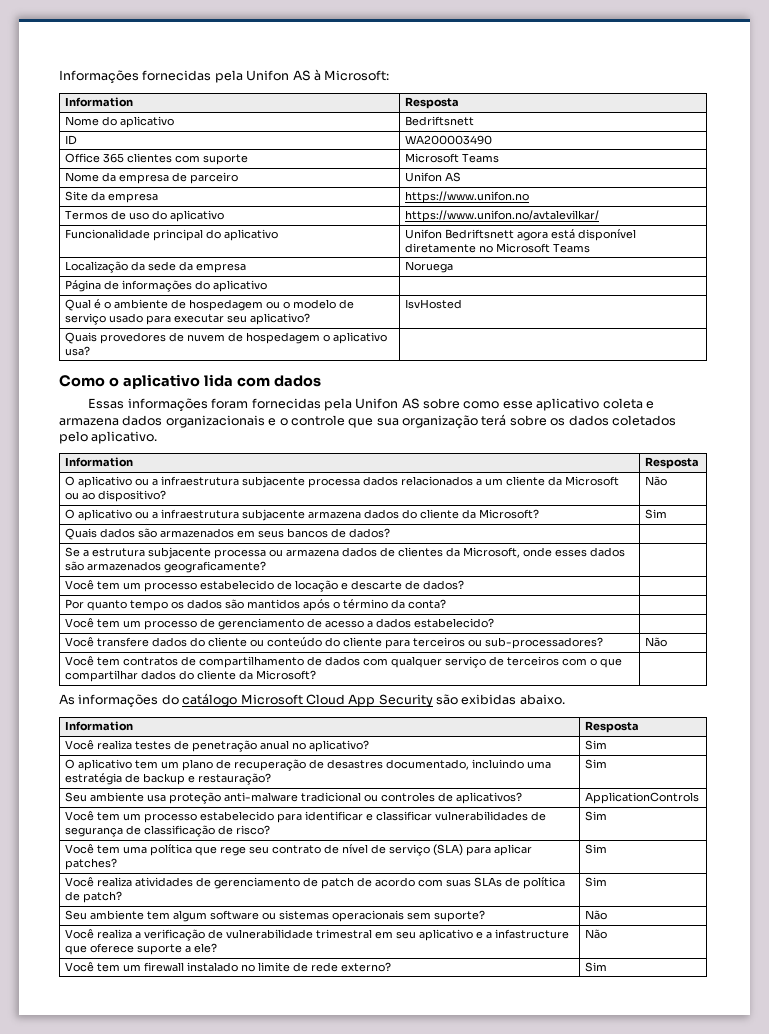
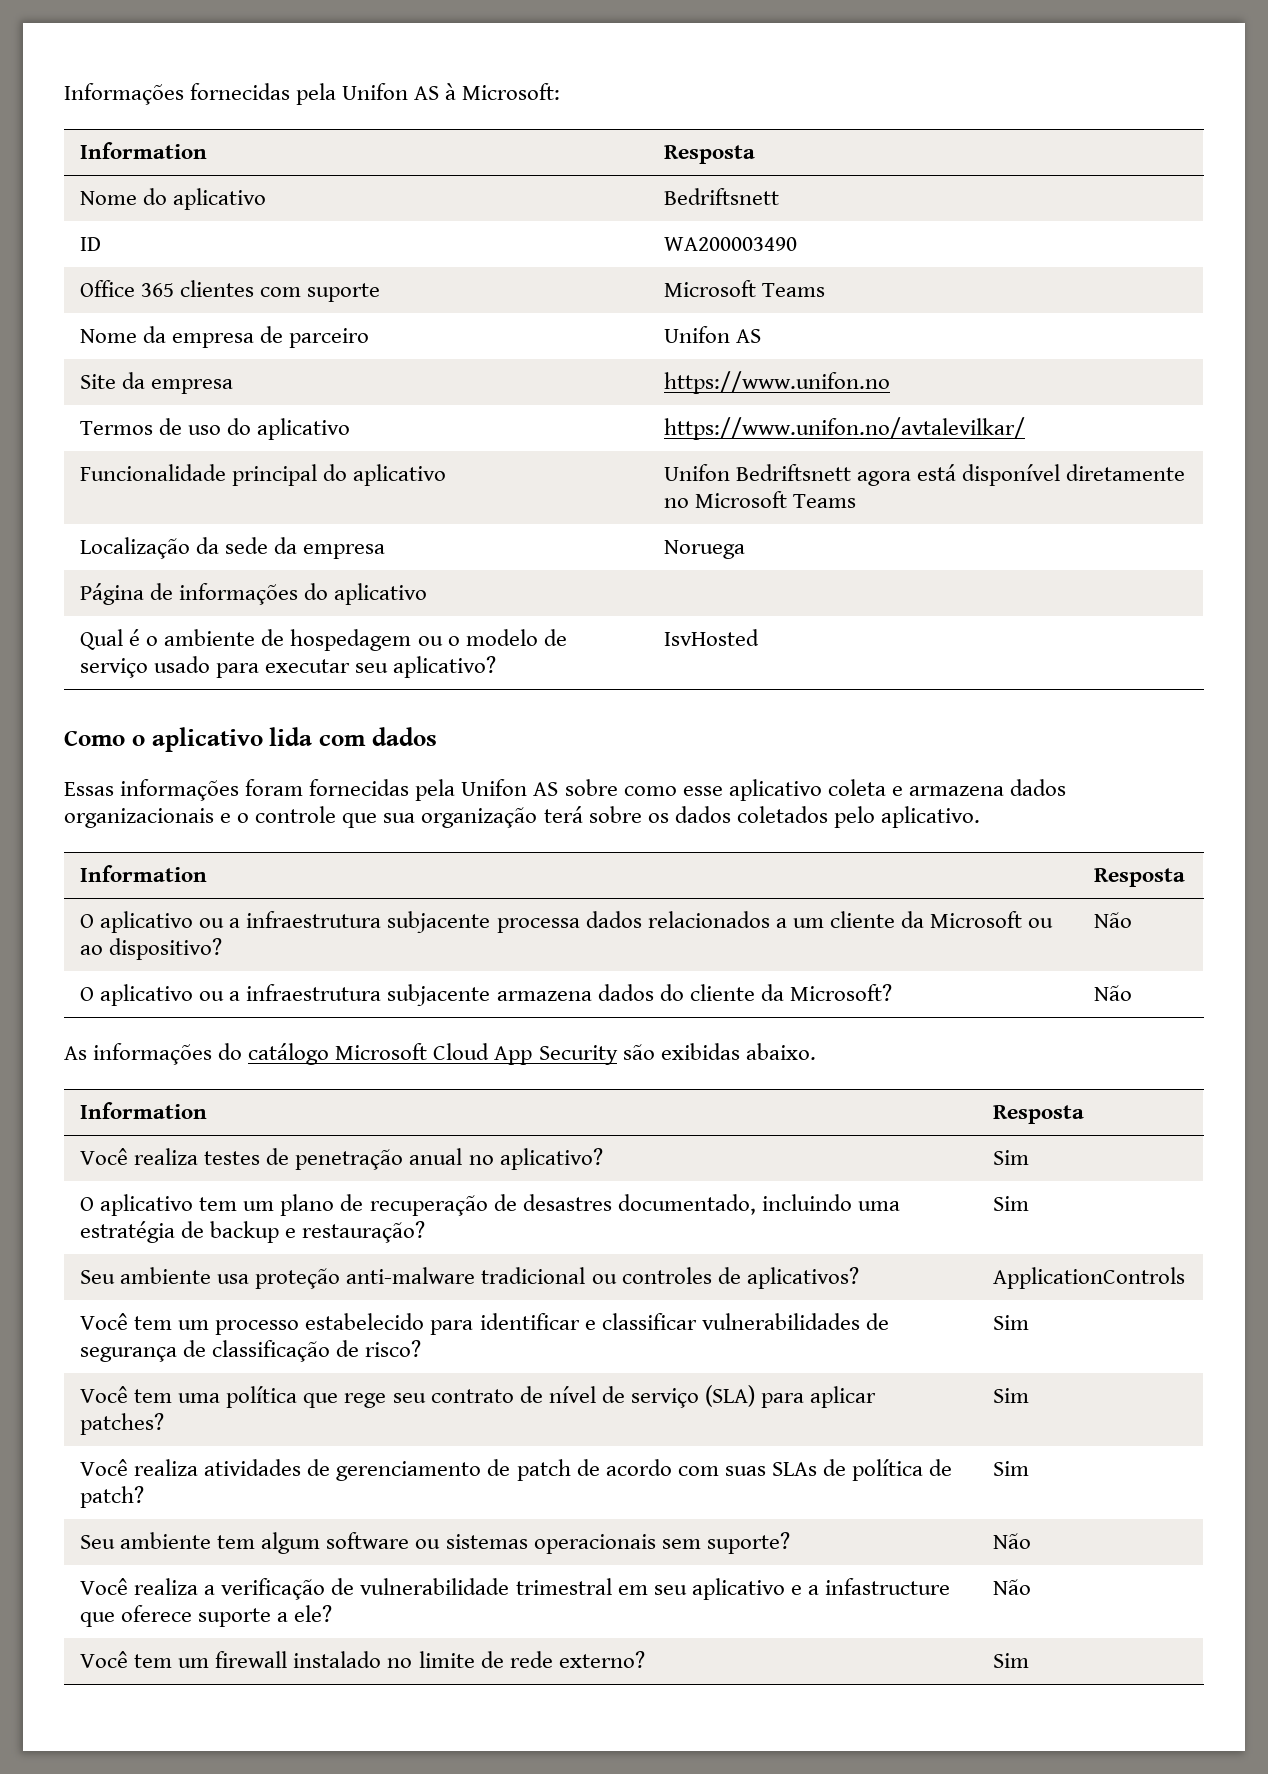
[64,332,387,344] [64,346,90,356] // Quais provedores de nuvem de hospedagem o aplicativo usa? | -> (760, 637) none
[644,509,667,519] [64,528,390,540] [64,547,625,559] [64,561,266,573] [64,580,464,592] [64,599,446,611] [64,618,494,630] [64,637,603,649] [644,637,667,647] [64,656,622,668] [64,670,316,682] Sim // Quais dados são armazenados em seus bancos de dados? | // Se a estrutura subjacente processa ou armazena dados de clientes da Microsoft, onde esses dados são armazenados geograficamente? | // Você tem um processo estabelecido de locação e descarte de dados? | // Por quanto tempo os dados são mantidos após o término da conta? | // Você tem um processo de gerenciamento de acesso a dados estabelecido? | // Você transfere dados do cliente ou conteúdo do cliente para terceiros ou sub-processadores? | Não // Você tem contratos de compartilhamento de dados com qualquer serviço de terceiros com o que compartilhar dados do cliente da Microsoft? | -> [1094,985,1133,1001] Não

